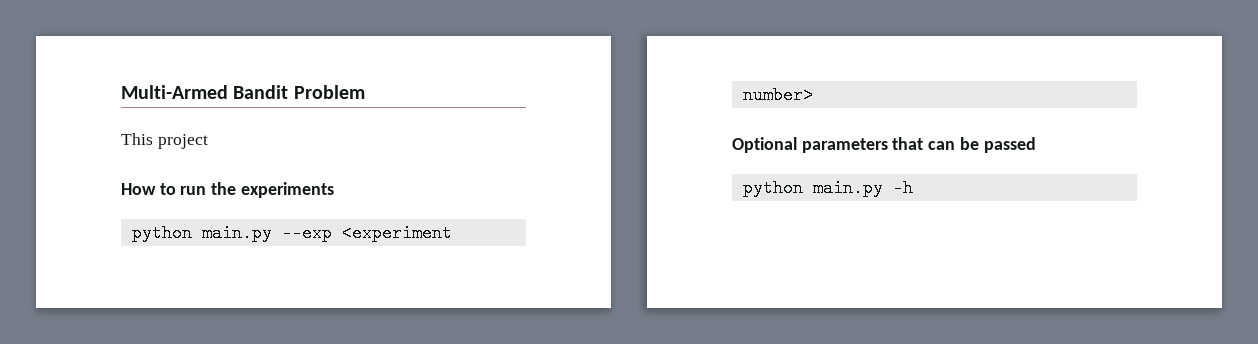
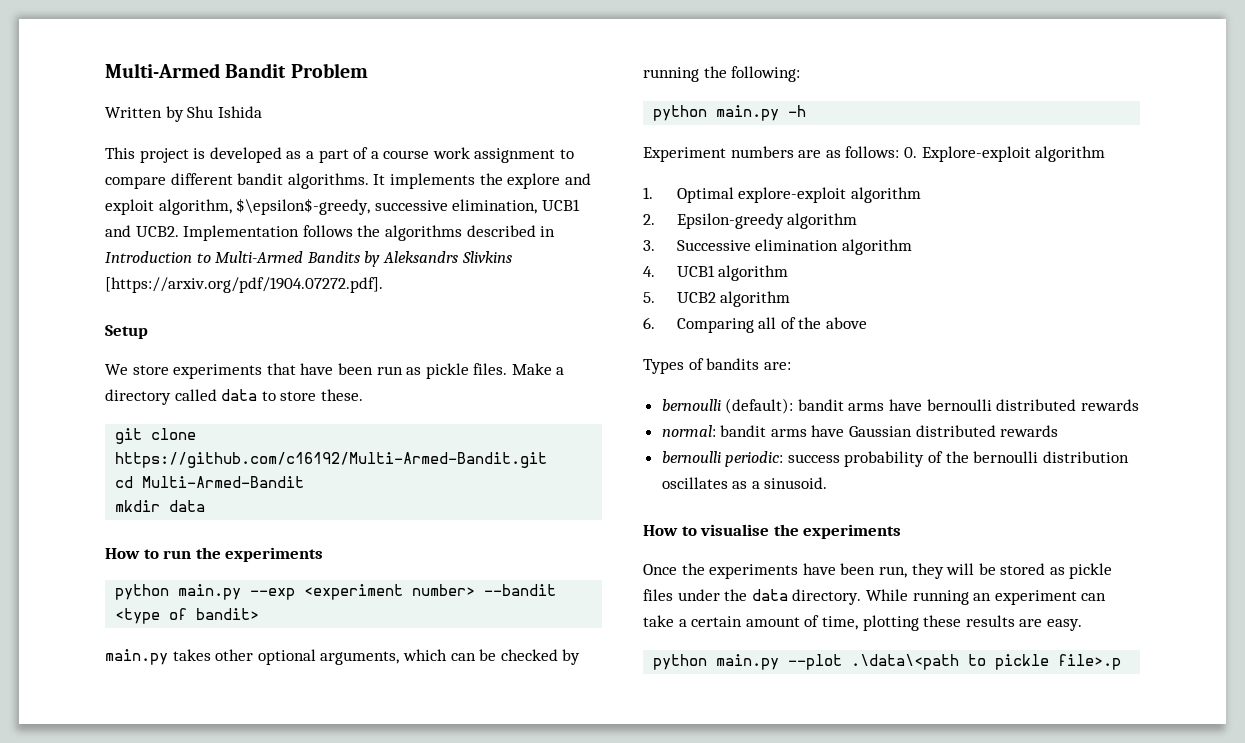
[121,133,208,149] This project -> [105,106,262,122] [105,147,575,163] [105,173,591,189] [105,198,580,215] [105,225,556,241] [105,251,512,267] [105,277,383,293] [105,325,148,339] [105,363,565,379] [105,389,363,405] [115,428,197,444] [115,452,548,468] [115,476,305,488] [115,500,206,512] Written by Shu Ishida // This project is developed as a part of a course work assignment to compare different bandit algorithms. It implements the explore and exploit algorithm, $\epsilon$-greedy, successive elimination, UCB1 and UCB2. Implementation follows the algorithms described in Introduction to Multi-Armed Bandits by Aleksandrs Slivkins [https://arxiv.org/pdf/1904.07272.pdf]. // Setup // We store experiments that have been run as pickle files. Make a directory called data to store these. // git clone https://github.com/c16192/Multi-Armed-Bandit.git // cd Multi-Armed-Bandit // mkdir data
[732,137,1036,153] [742,179,913,197] // Optional parameters that can be passed // python main.py -h -> [484,584,557,596] [115,608,260,624] [105,649,581,665] [643,66,801,82] [653,105,807,121] [643,146,1106,162] [643,187,921,203] [643,213,858,229] [643,239,912,255] [643,265,789,281] [643,291,791,307] [643,317,867,333] [643,358,791,374] [661,398,1139,414] [661,425,1059,437] [661,451,1129,467] [661,477,828,489] [643,524,902,539] [643,563,1113,579] [643,589,1107,605] [643,615,1082,631] [653,654,1122,670] --bandit <type of bandit> // main.py takes other optional arguments, which can be checked by running the following: // python main.py -h // Experiment numbers are as follows: 0. Explore-exploit algorithm // 1. Optimal explore-exploit algorithm // 2. Epsilon-greedy algorithm // 3. Successive elimination algorithm // 4. UCB1 algorithm // 5. UCB2 algorithm // 6. Comparing all of the above // Types of bandits are: // bernoulli (default): bandit arms have bernoulli distributed rewards // normal: bandit arms have Gaussian distributed rewards // bernoulli periodic: success probability of the bernoulli distribution oscillates as a sinusoid. // How to visualise the experiments // Once the experiments have been run, they will be stored as pickle files under the data directory. While running an experiment can take a certain amount of time, plotting these results are easy. // python main.py --plot .\data\<path to pickle file>.p

